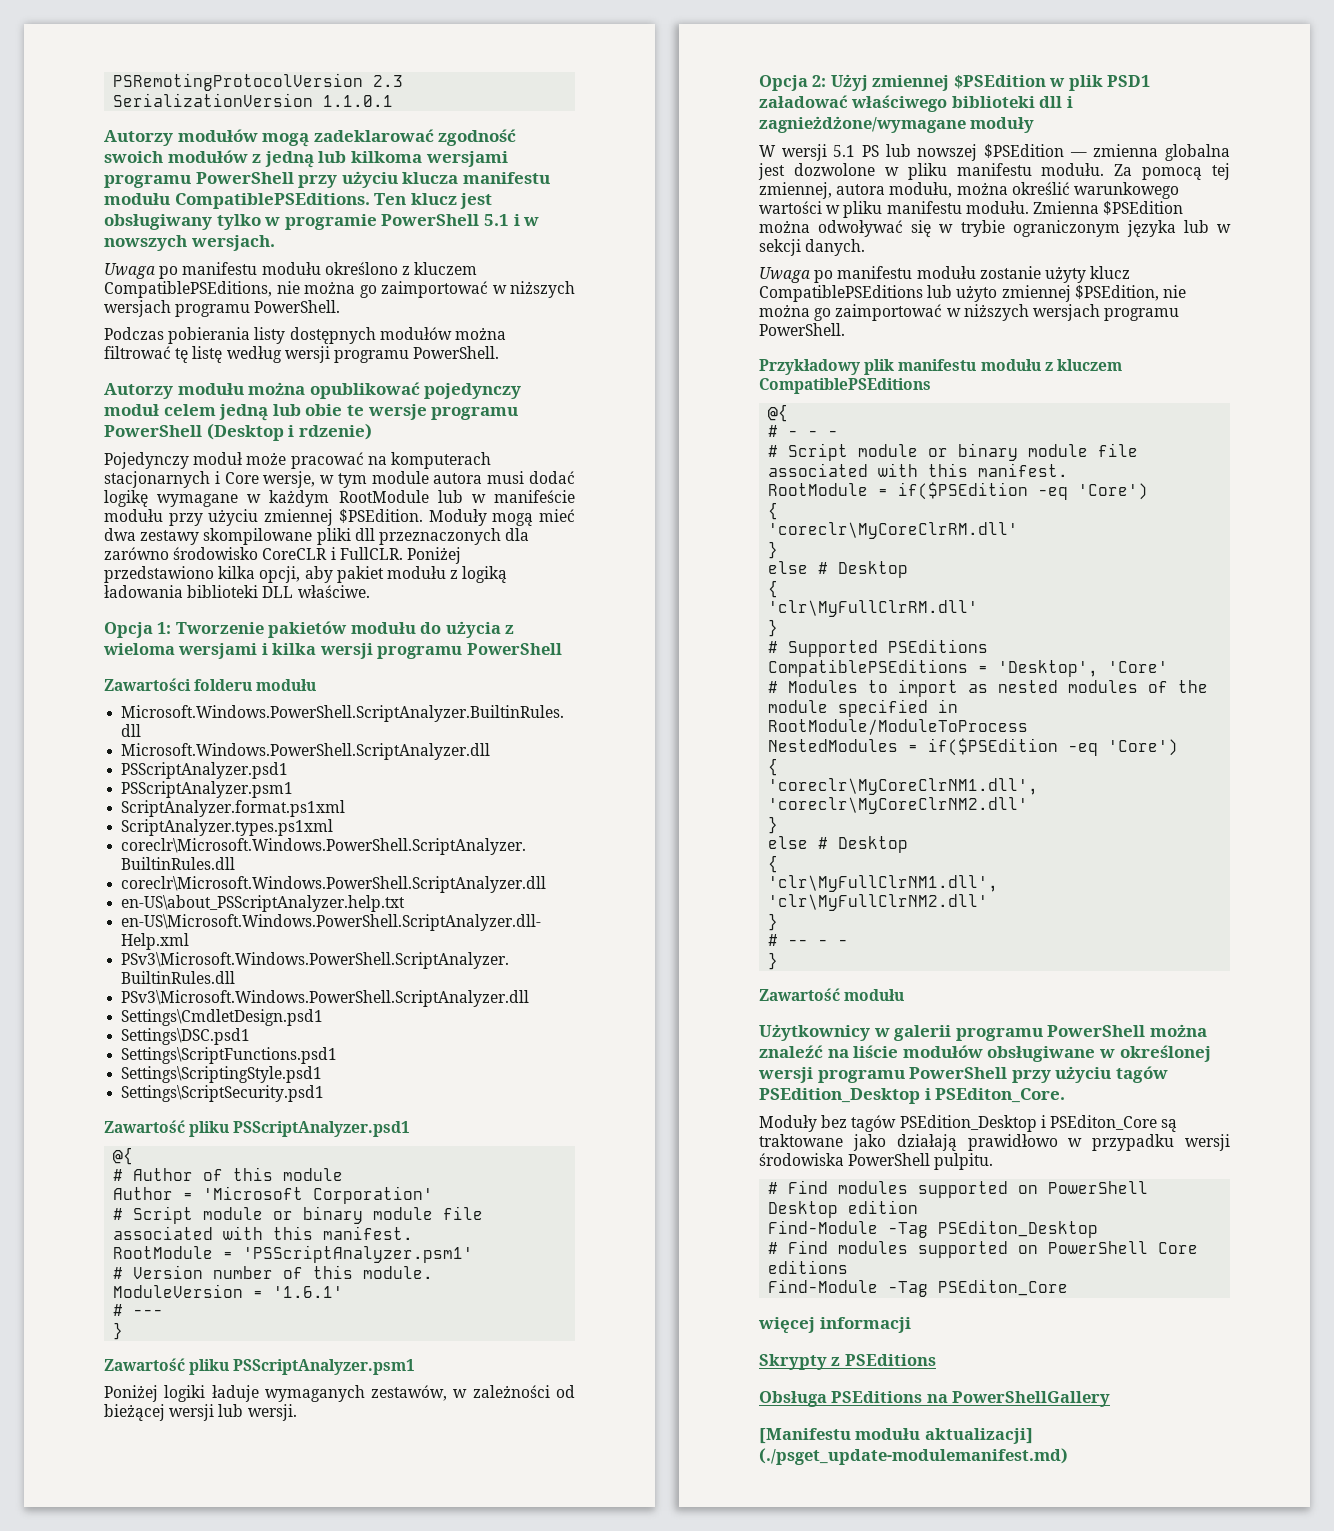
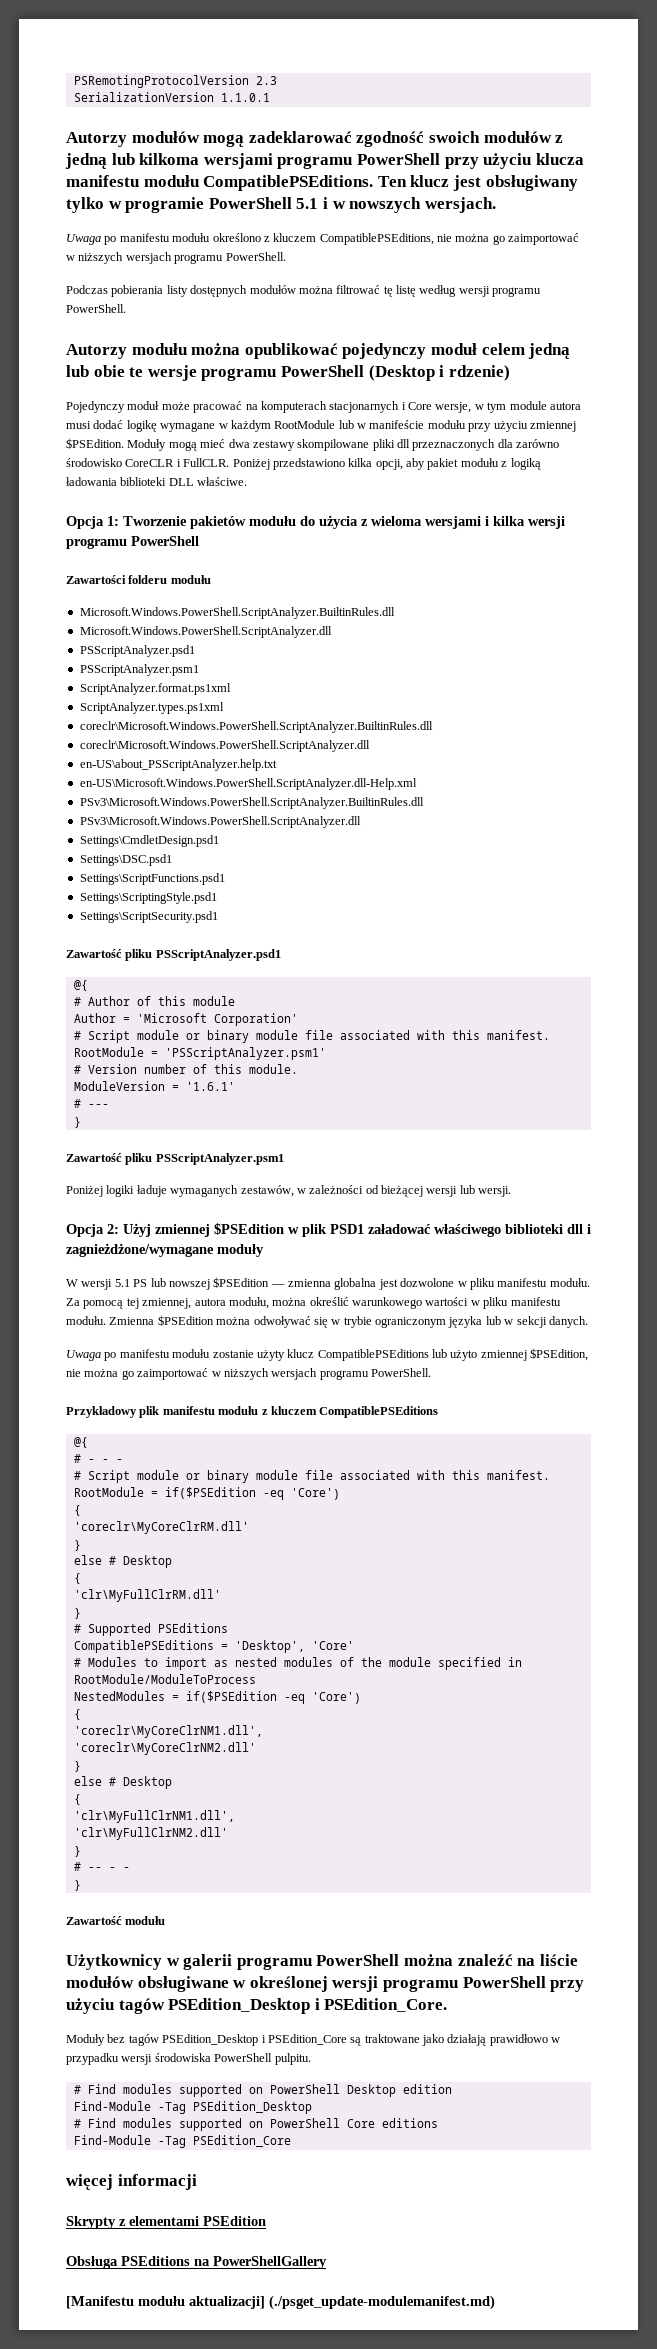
[935,1088,1066,1103] PSEditon_Core. -> [324,1998,448,2012] PSEdition_Core.
[1049,1115,1157,1130] PSEditon_Core -> [267,2034,347,2045] PSEdition_Core
[938,1220,1099,1238] PSEditon_Desktop -> [192,2101,312,2114] PSEdition_Desktop
[938,1279,1069,1296] PSEditon_Core -> [192,2135,291,2147] PSEdition_Core
[844,1354,936,1366] PSEditions -> [129,2216,266,2226] elementami PSEdition

